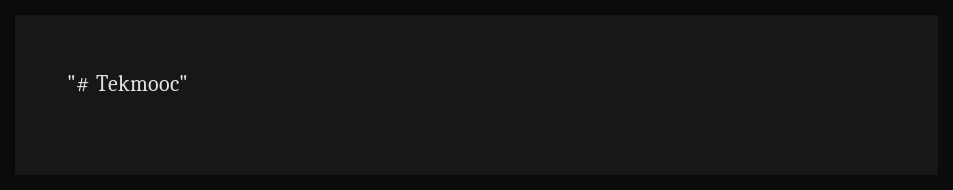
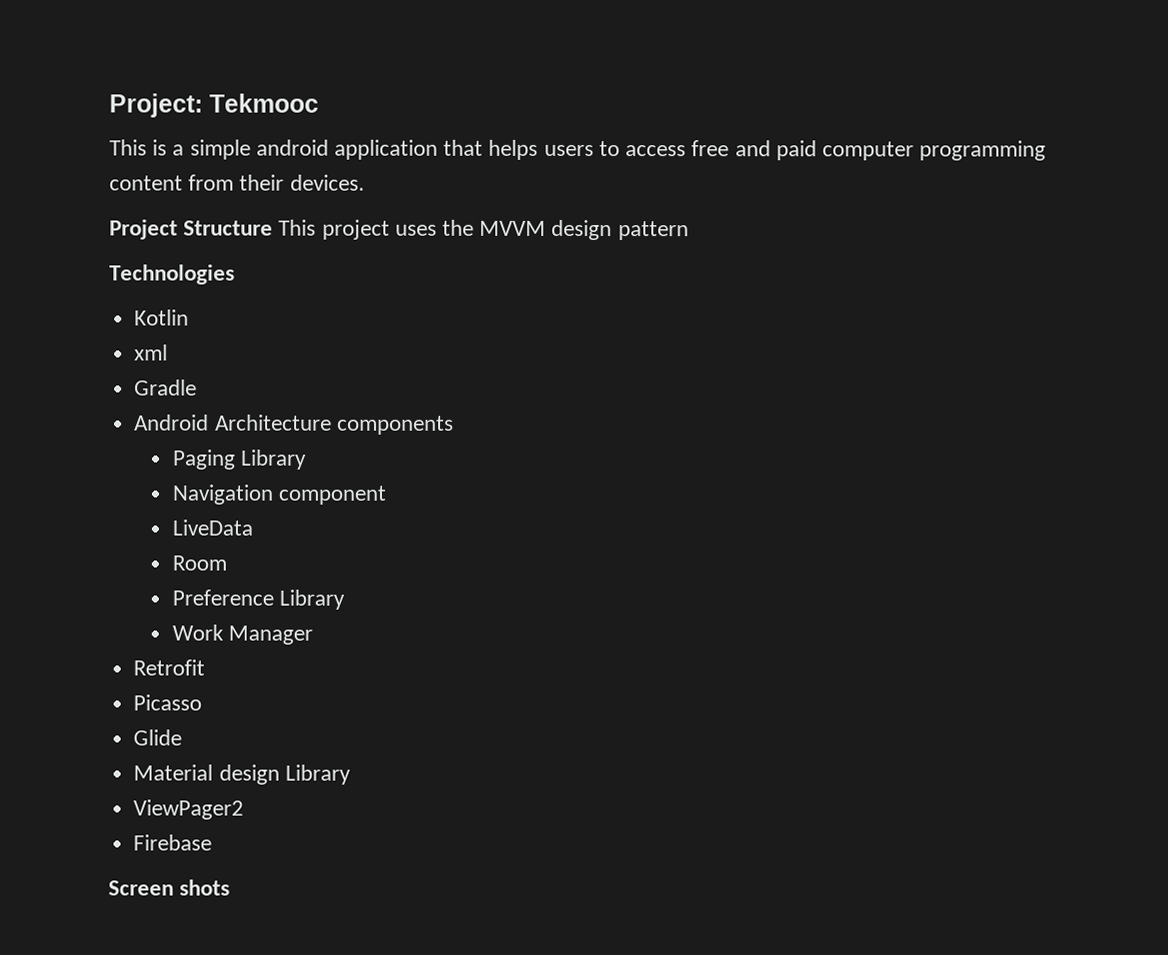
[67,75,188,92] "# Tekmooc" -> [109,93,319,118] [109,139,1047,161] [109,174,365,191] [109,219,689,241] [109,264,235,285] [134,309,190,326] [134,344,169,361] [134,379,198,396] [134,414,454,435] [173,449,308,470] [172,484,387,505] [172,519,254,536] [172,555,228,571] [172,589,346,610] [172,624,314,645] [133,659,206,676] [133,694,203,711] [133,729,183,746] [133,764,351,785] [133,799,245,820] [133,834,213,851] [108,879,231,896] Project: Tekmooc // This is a simple android application that helps users to access free and paid computer programming content from their devices. // Project Structure This project uses the MVVM design pattern // Technologies // Kotlin // xml // Gradle // Android Architecture components // Paging Library // Navigation component // LiveData // Room // Preference Library // Work Manager // Retrofit // Picasso // Glide // Material design Library // ViewPager2 // Firebase // Screen shots

